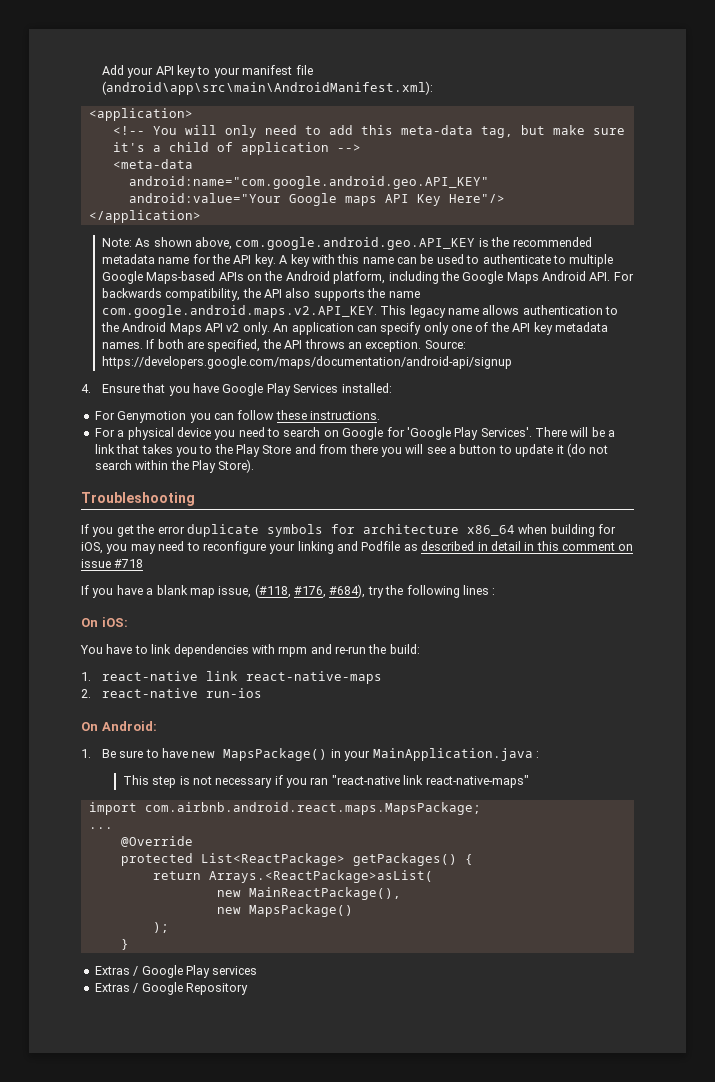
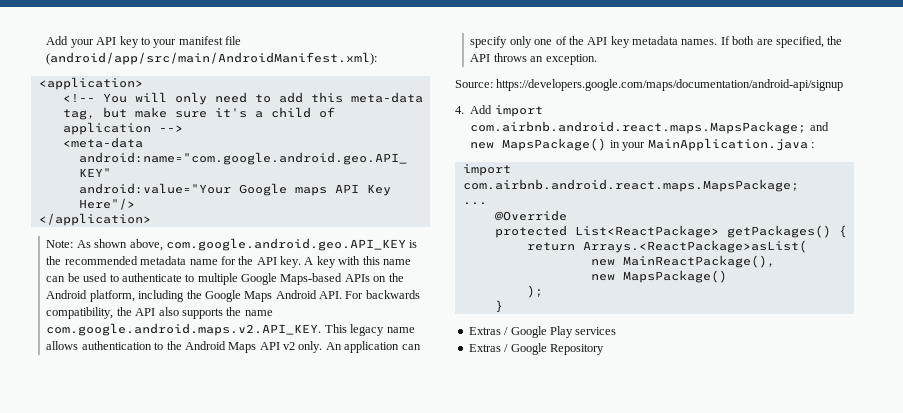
[101,81,433,95] (android\app\src\main\AndroidManifest.xml): -> [46,52,378,65] (android/app/src/main/AndroidManifest.xml):
(422, 346) none -> (597, 59) //
[101,383,392,396] [94,410,380,423] [94,427,616,440] [94,443,609,457] [94,459,255,473] [81,492,195,506] [81,524,616,537] [81,541,634,554] [81,559,144,568] [81,584,496,598] [81,617,128,627] [80,644,420,657] [81,671,382,684] [81,688,262,698] [81,721,157,731] [81,748,189,758] Ensure that you have Google Play Services installed: // For Genymotion you can follow these instructions. // For a physical device you need to search on Google for 'Google Play Services'. There will be a link that takes you to the Play Store and from there you will see a button to update it (do not search within the Play Store). // Troubleshooting // If you get the error duplicate symbols for architecture x86_64 when building for iOS, you may need to reconfigure your linking and Podfile as described in detail in this comment on issue #718 // If you have a blank map issue, (#118, #176, #684), try the following lines : // On iOS: // You have to link dependencies with rnpm and re-run the build: // 1. react-native link react-native-maps // 2. react-native run-ios // On Android: // 1. Be sure to have -> [470,105,543,117] [470,121,829,134] Add import com.airbnb.android.react.maps.MapsPackage; and
[122,775,529,788] // This step is not necessary if you ran "react-native link react-native-maps" -> (814, 145) none

